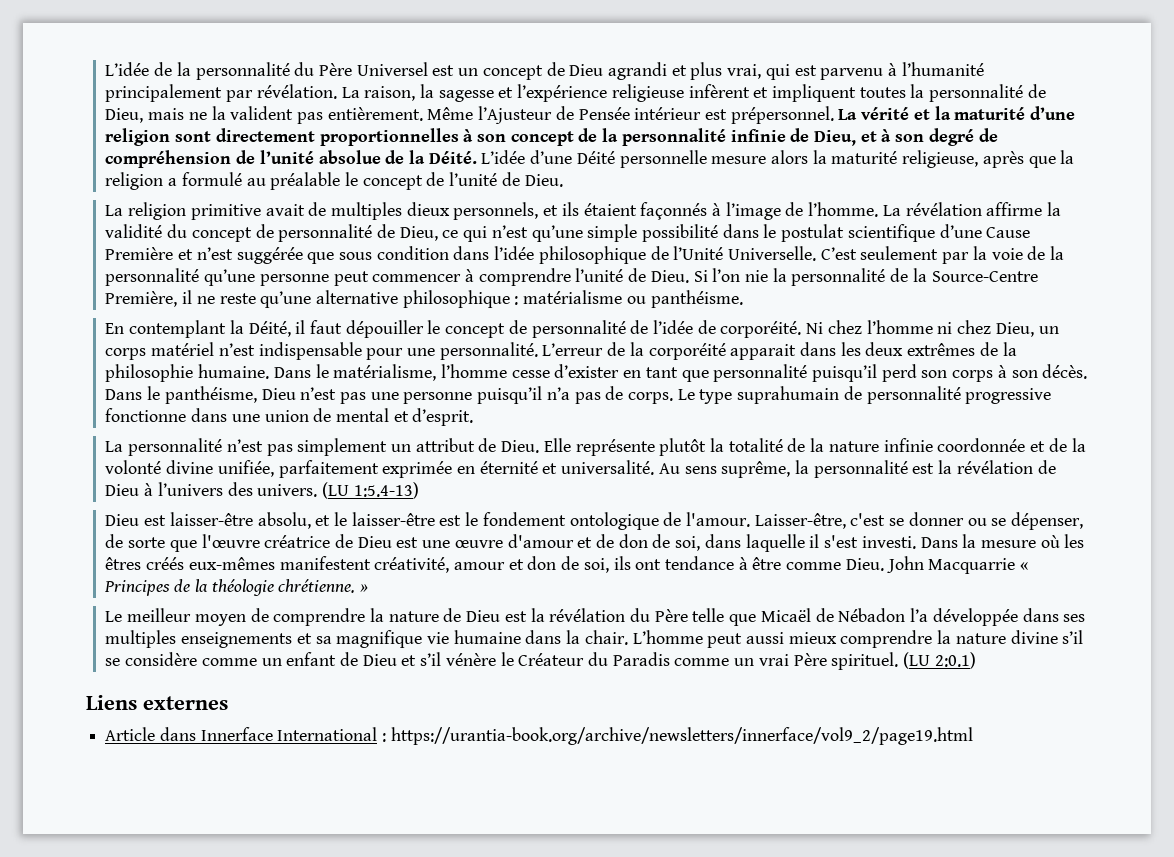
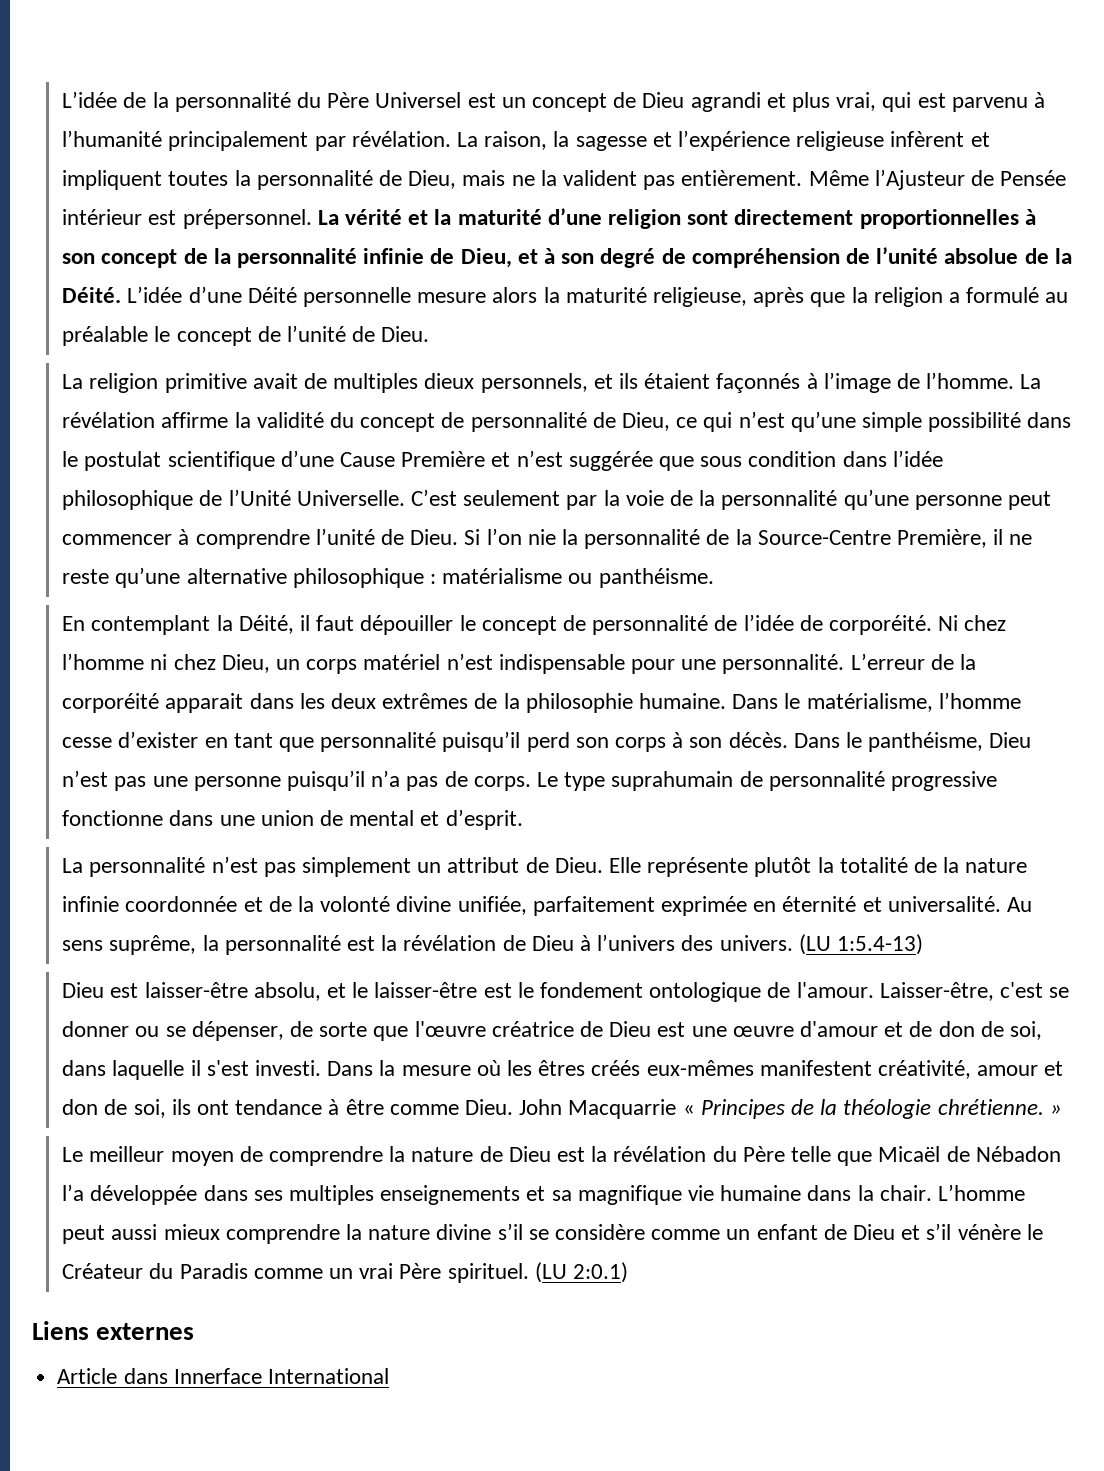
[382,727,973,745] : https://urantia-book.org/archive/newsletters/innerface/vol9_2/page19.html -> (389, 1376) none

